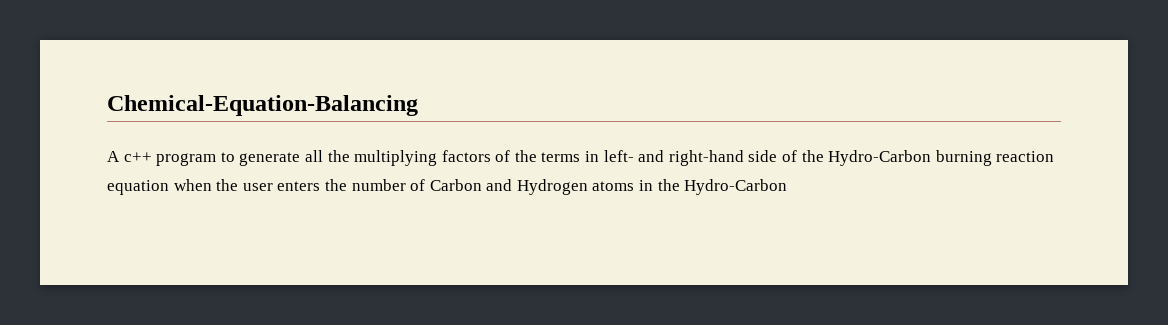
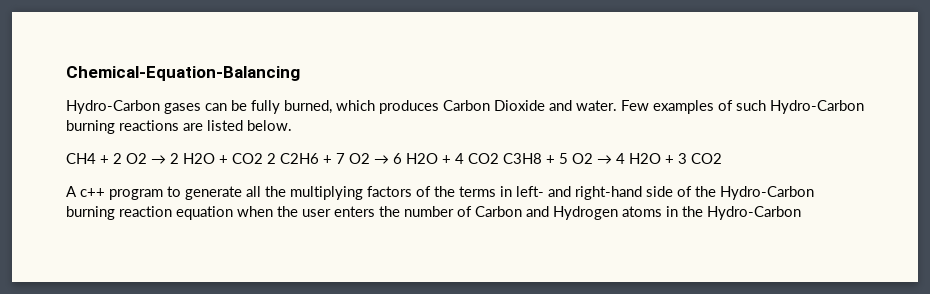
(418, 105) none -> [66,100,864,114] [66,120,292,134] [66,153,722,164] // Hydro-Carbon gases can be fully burned, which produces Carbon Dioxide and water. Few examples of such Hydro-Carbon burning reactions are listed below. // CH4 + 2 O2 → 2 H2O + CO2 2 C2H6 + 7 O2 → 6 H2O + 4 CO2 C3H8 + 5 O2 → 4 H2O + 3 CO2

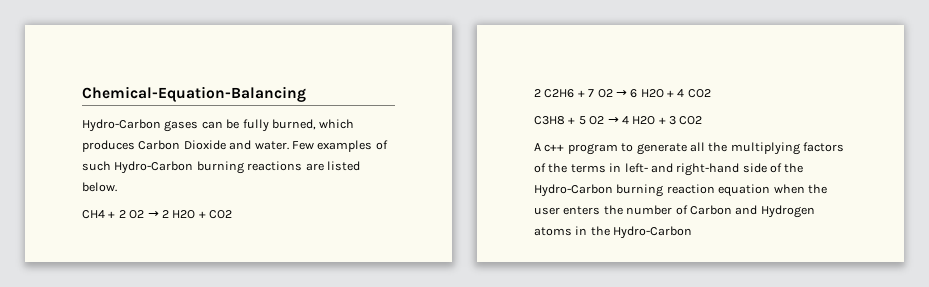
(263, 158) none -> (232, 214) //
(499, 158) none -> (711, 93) //

